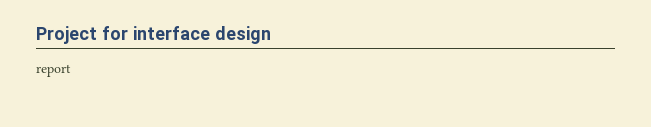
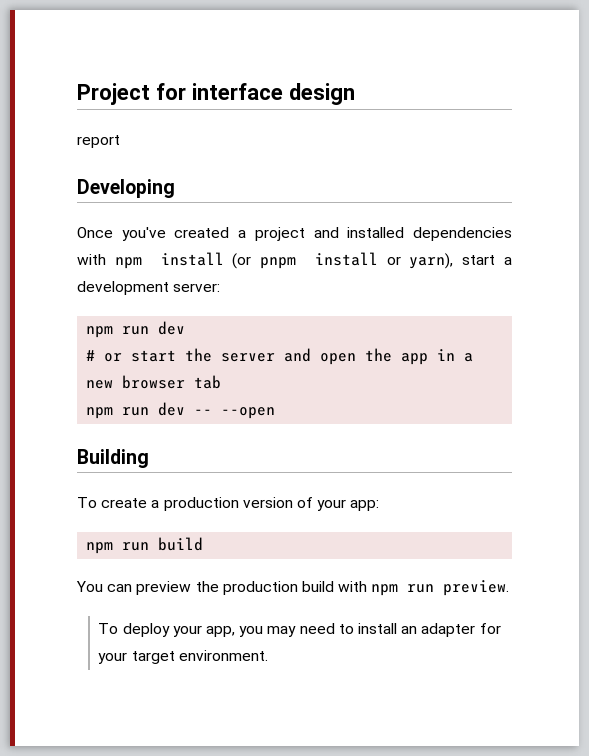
(71, 70) none -> [77,179,175,198] [77,227,512,241] [77,252,512,269] [77,281,221,295] [86,321,186,338] [86,348,474,365] [86,375,222,389] [86,402,276,419] [77,449,149,468] [77,497,380,511] [86,537,204,554] [76,580,510,596] [98,623,501,637] [98,650,268,664] // Developing // Once you've created a project and installed dependencies with npm install (or pnpm install or yarn), start a development server: // npm run dev // # or start the server and open the app in a new browser tab // npm run dev -- --open // Building // To create a production version of your app: // npm run build // You can preview the production build with npm run preview. // To deploy your app, you may need to install an adapter for your target environment.

